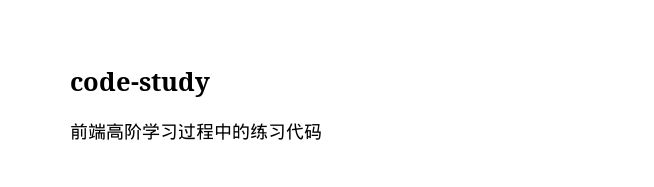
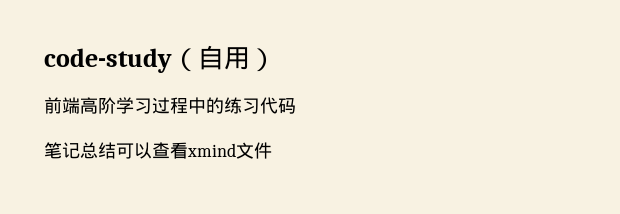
(210, 84) none -> [172,45,276,72] （自用）
(322, 132) none -> [44,142,272,159] // 笔记总结可以查看xmind文件

